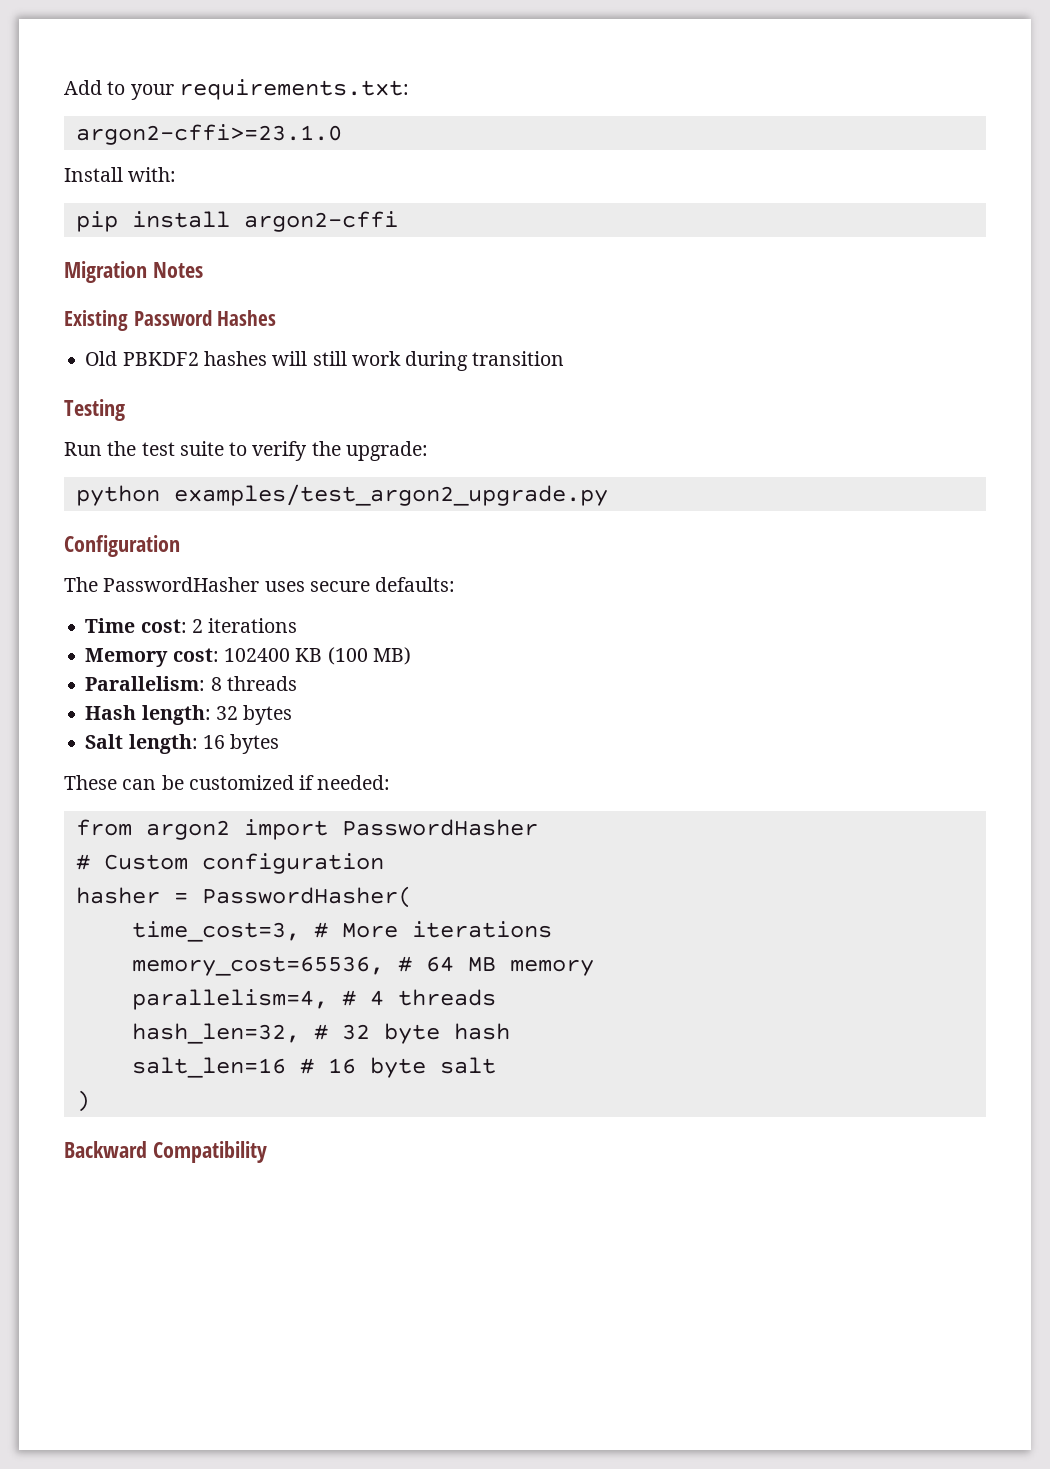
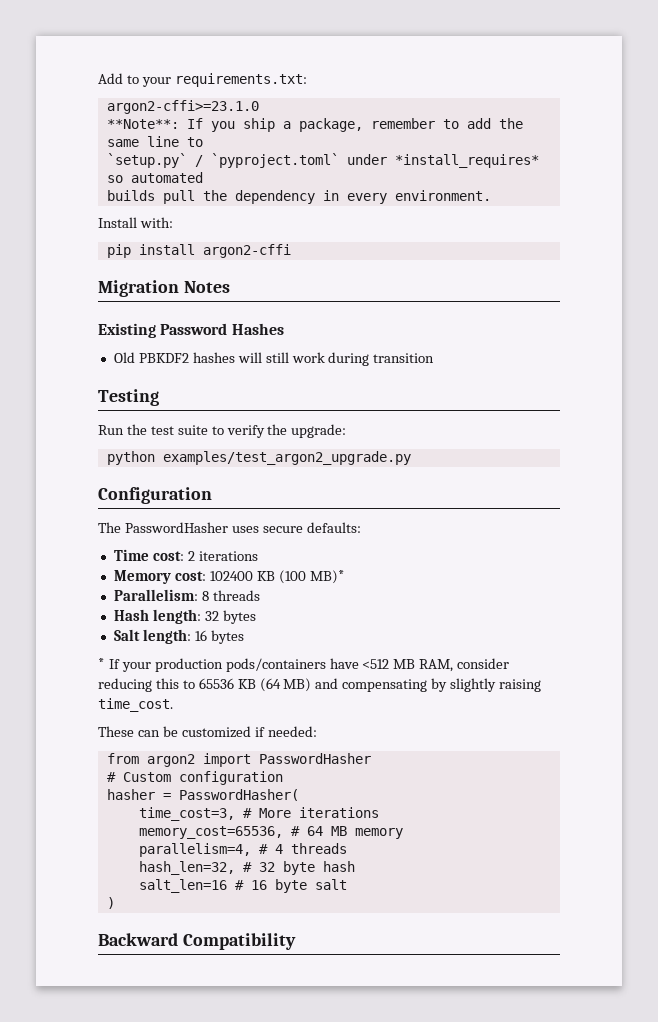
(342, 134) none -> [106,118,523,132] [106,136,203,147] [106,153,539,168] [106,172,203,183] [106,190,491,204] // **Note**: If you ship a package, remember to add the same line to // `setup.py` / `pyproject.toml` under *install_requires* so automated // builds pull the dependency in every environment.
[372,647,411,665] MB) -> [309,570,345,584] MB)*
(280, 744) none -> [98,658,510,672] [98,678,542,692] [98,698,173,712] // * If your production pods/containers have <512 MB RAM, consider reducing this to 65536 KB (64 MB) and compensating by slightly raising time_cost.

